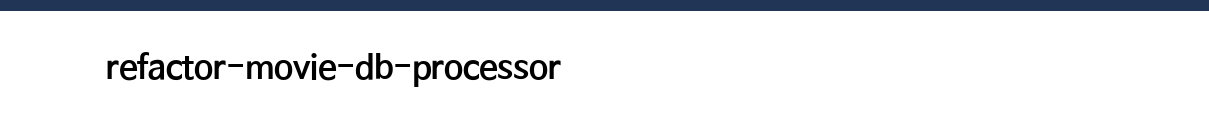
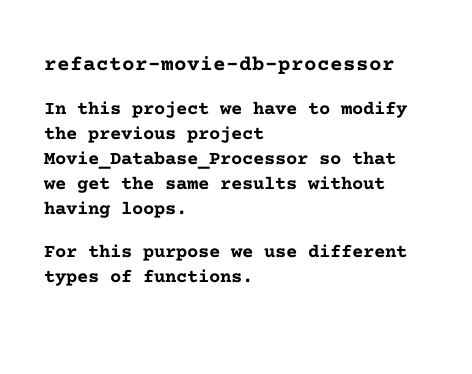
(561, 69) none -> [44,101,408,118] [44,126,264,143] [44,151,396,169] [43,176,385,193] [44,201,187,218] [44,244,407,261] [44,269,253,286] // In this project we have to modify the previous project Movie_Database_Processor so that we get the same results without having loops. // For this purpose we use different types of functions.

